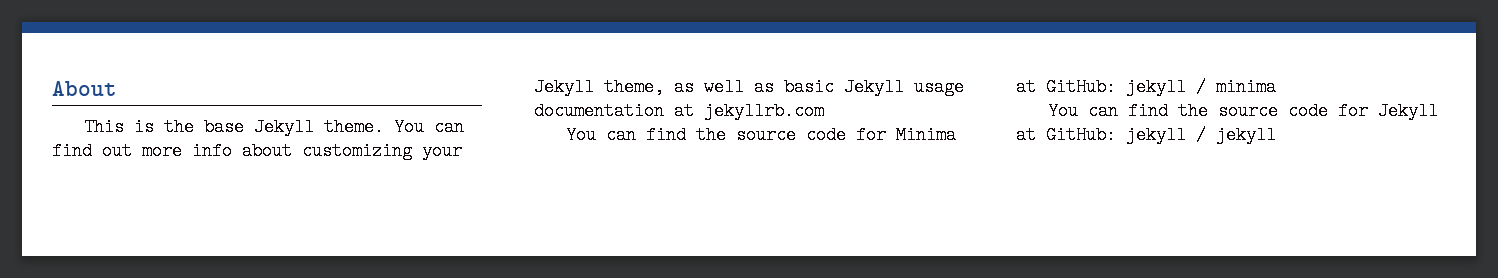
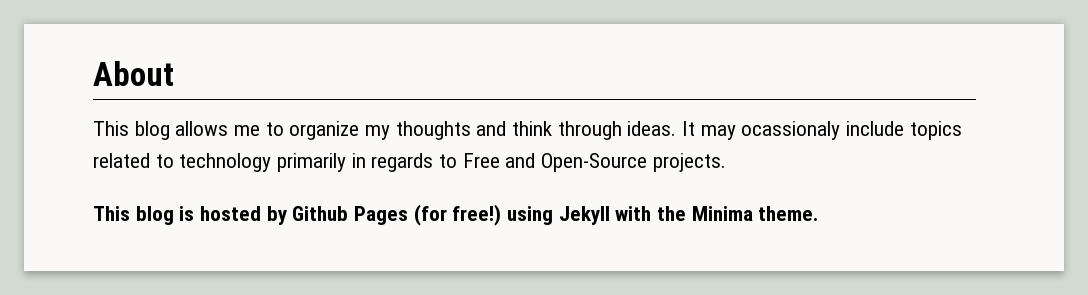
[133,118,464,136] [52,142,462,160] [534,78,964,96] [534,102,824,120] [565,126,956,144] [1016,78,1276,96] [1047,102,1438,120] [1016,126,1276,144] is the base Jekyll theme. You can find out more info about customizing your Jekyll theme, as well as basic Jekyll usage documentation at jekyllrb.com // You can find the source code for Minima at GitHub: jekyll / minima // You can find the source code for Jekyll at GitHub: jekyll / jekyll -> [134,121,962,140] [93,153,726,172] [93,204,819,226] blog allows me to organize my thoughts and think through ideas. It may ocassionaly include topics related to technology primarily in regards to Free and Open-Source projects. // This blog is hosted by Github Pages (for free!) using Jekyll with the Minima theme.

